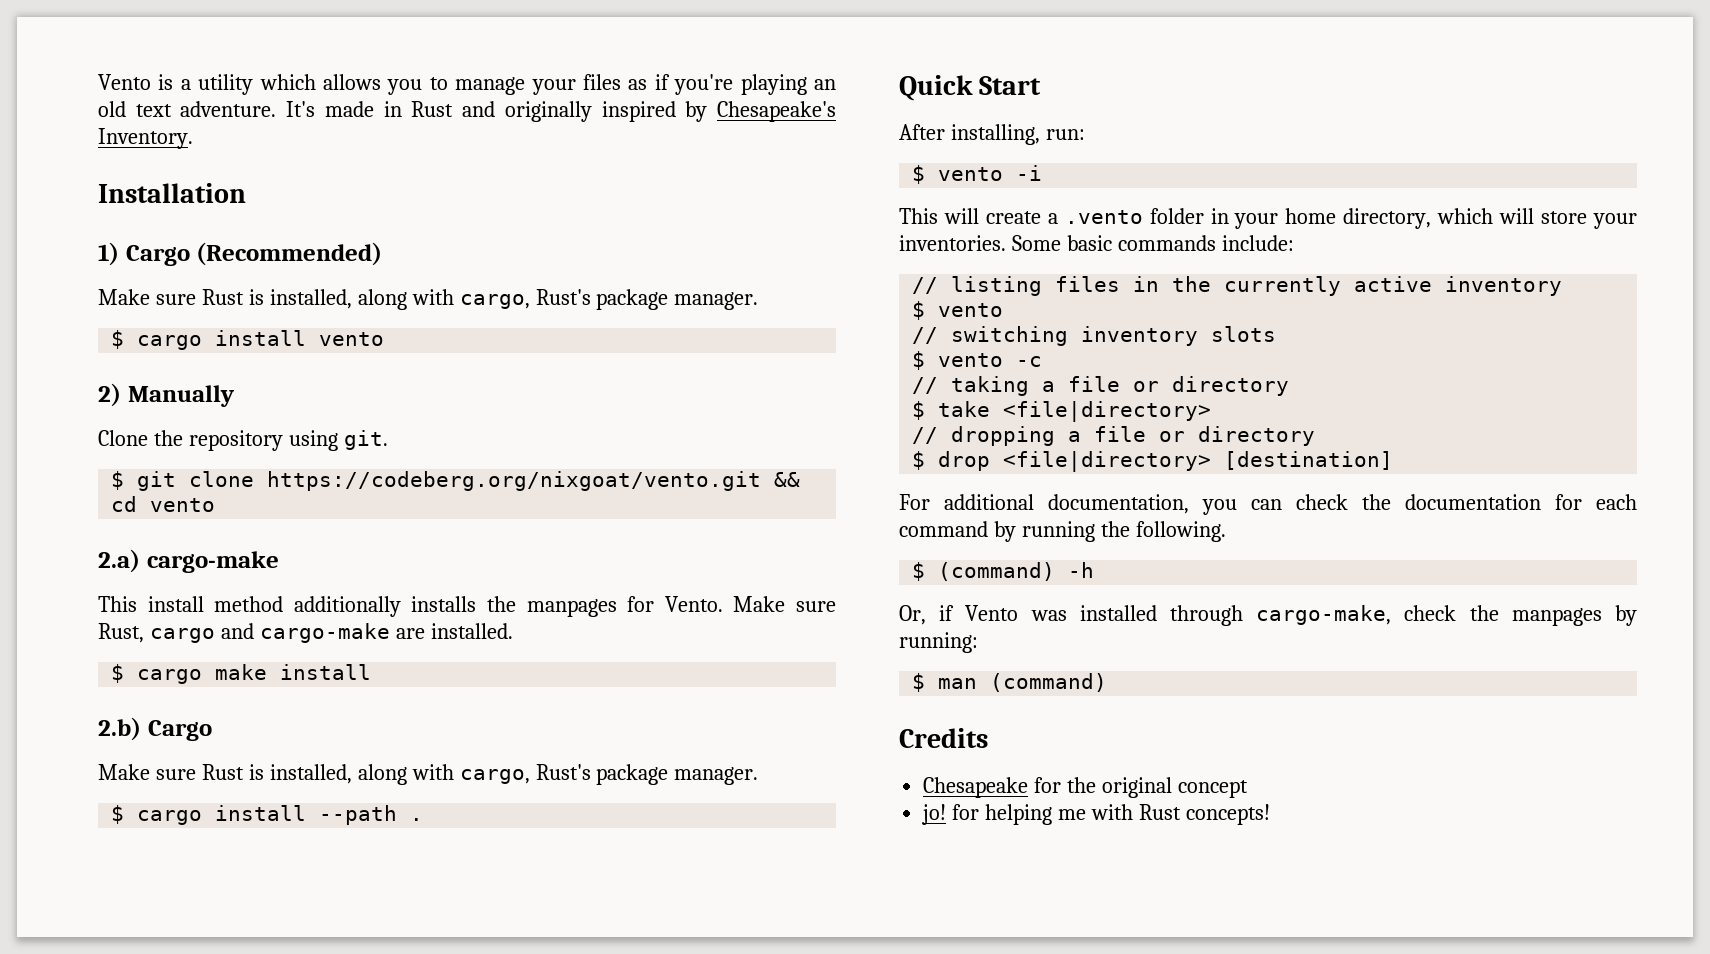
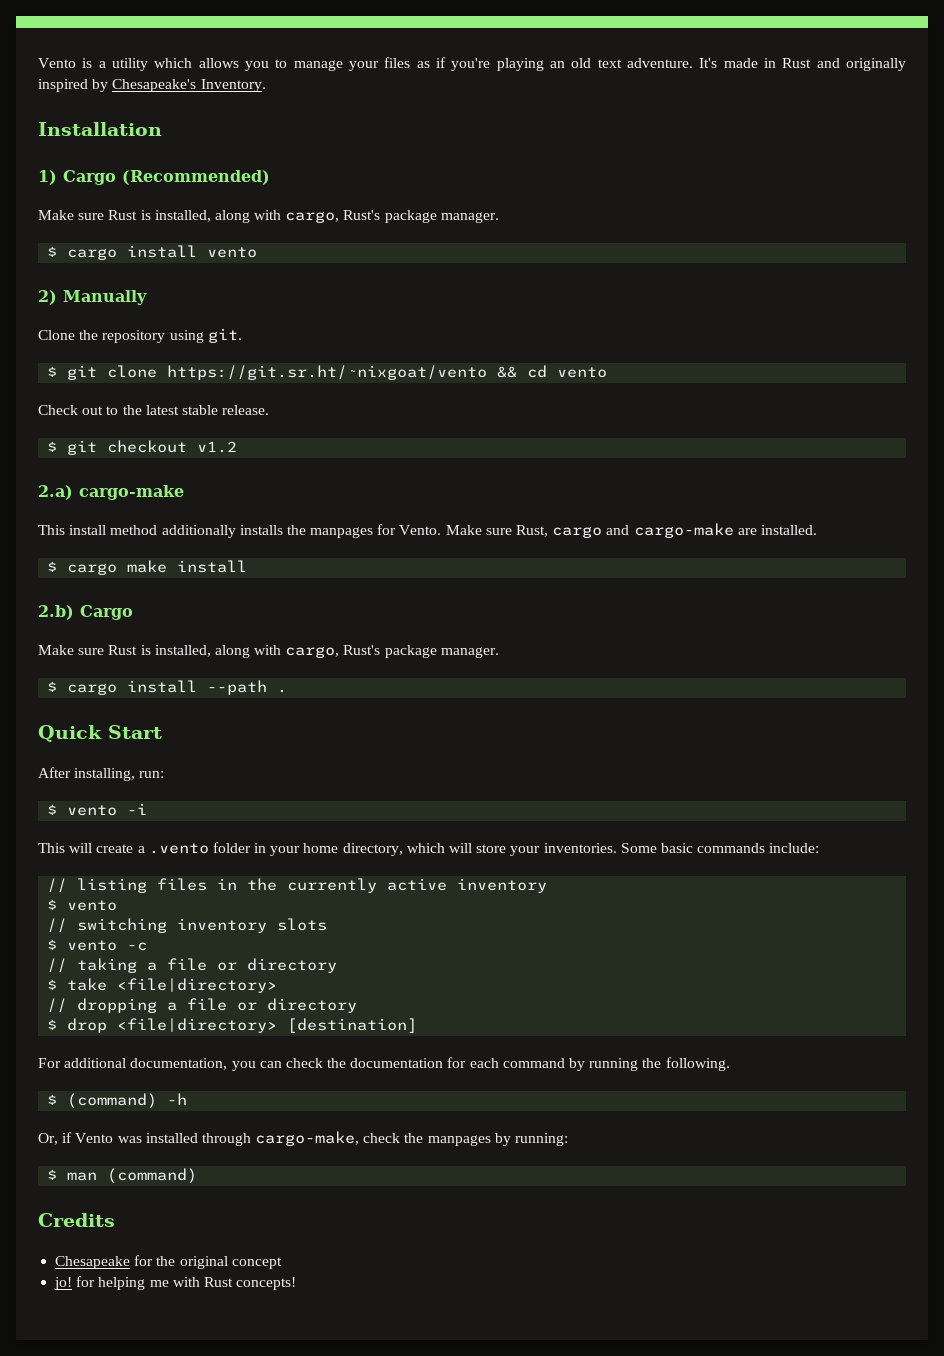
[267,471,762,491] https://codeberg.org/nixgoat/vento.git -> [167,365,488,380] https://git.sr.ht/~nixgoat/vento
(216, 505) none -> [38,405,270,415] [47,440,238,455] // Check out to the latest stable release. // $ git checkout v1.2

